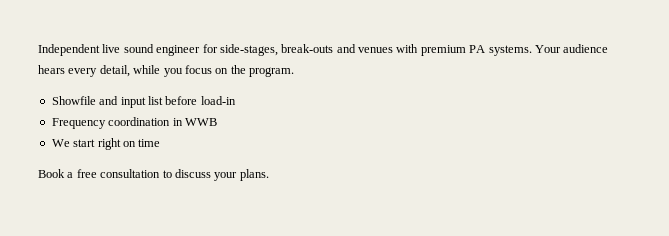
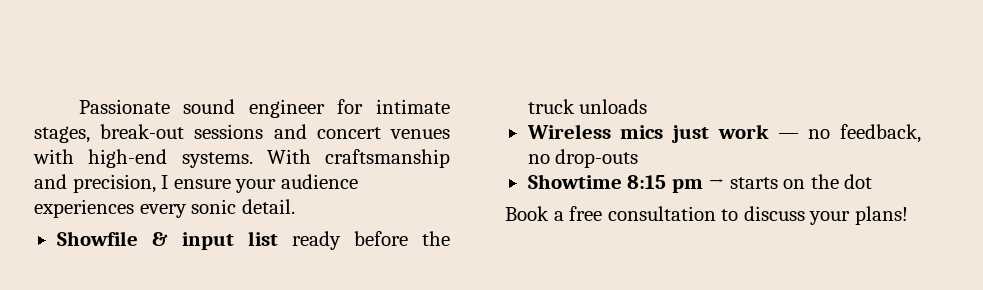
[38,44,121,56] Independent live -> [78,99,170,114] Passionate
[219,44,609,56] [38,65,294,77] [51,96,236,108] [51,117,217,129] [51,138,161,150] side-stages, break-outs and venues with premium PA systems. Your audience hears every detail, while you focus on the program. // Showfile and input list before load-in // Frequency coordination in WWB // We start right on time -> [376,99,451,114] [34,124,450,143] [33,149,450,168] [34,174,358,193] [34,199,295,218] [56,231,450,250] [527,99,648,114] [526,124,921,143] [527,149,639,168] [527,174,873,193] intimate stages, break-out sessions and concert venues with high-end systems. With craftsmanship and precision, I ensure your audience experiences every sonic detail. // Showfile & input list ready before the truck unloads // Wireless mics just work — no feedback, no drop-outs // Showtime 8:15 pm → starts on the dot
[239,169,269,181] plans. -> [854,206,908,225] plans!

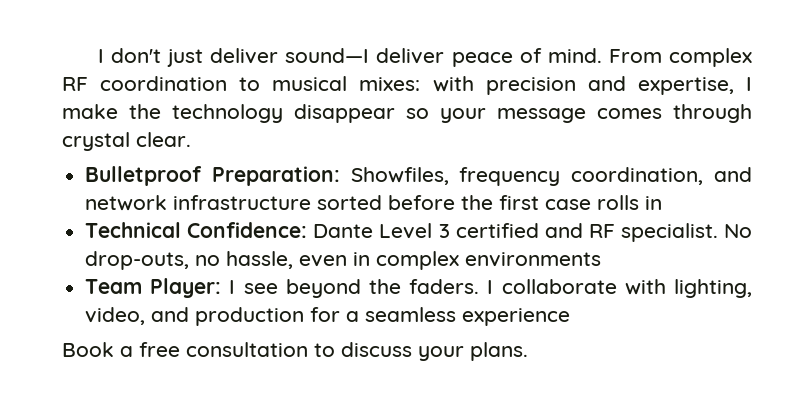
[78,99,451,118] [34,124,450,143] [33,149,450,168] [34,174,358,193] [34,199,295,218] [56,231,450,250] [527,99,648,114] [526,124,921,143] [527,149,639,168] [527,174,873,193] Passionate sound engineer for intimate stages, break-out sessions and concert venues with high-end systems. With craftsmanship and precision, I ensure your audience experiences every sonic detail. // Showfile & input list ready before the truck unloads // Wireless mics just work — no feedback, no drop-outs // Showtime 8:15 pm → starts on the dot -> [97,48,752,67] [62,76,752,95] [62,104,752,123] [62,132,191,151] [85,166,752,186] [85,195,663,211] [85,222,753,242] [85,251,602,270] [85,278,752,298] [85,307,571,326] I don't just deliver sound—I deliver peace of mind. From complex RF coordination to musical mixes: with precision and expertise, I make the technology disappear so your message comes through crystal clear. // Bulletproof Preparation: Showfiles, frequency coordination, and network infrastructure sorted before the first case rolls in // Technical Confidence: Dante Level 3 certified and RF specialist. No drop-outs, no hassle, even in complex environments // Team Player: I see beyond the faders. I collaborate with lighting, video, and production for a seamless experience
[854,206,908,225] plans! -> [470,342,528,361] plans.

